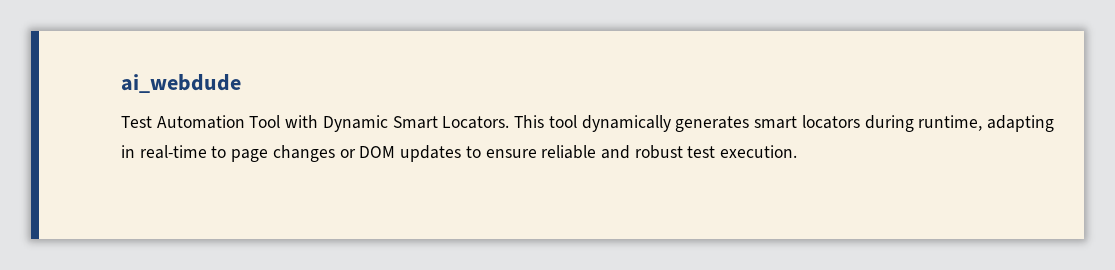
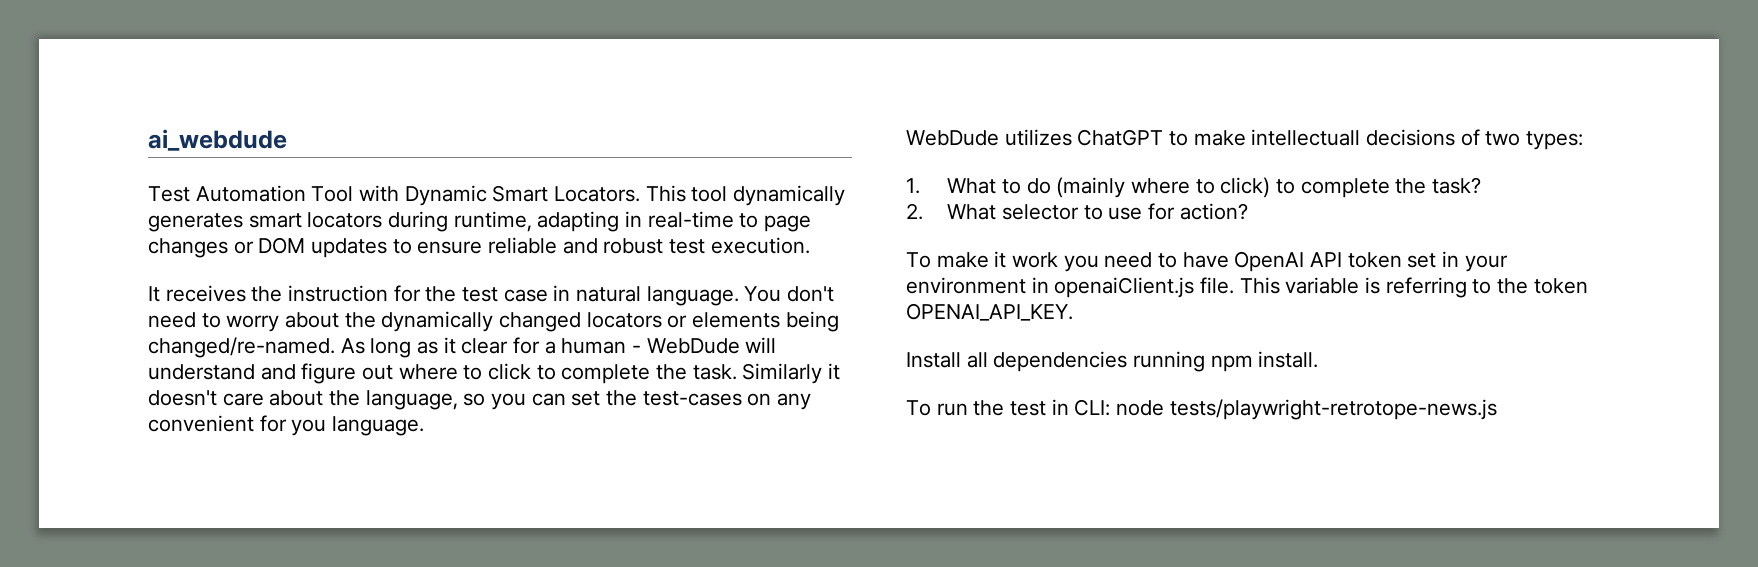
(798, 151) none -> [148,285,835,306] [148,311,839,332] [148,337,777,358] [148,363,841,384] [148,390,812,410] [148,415,425,436] [906,129,1584,150] [906,177,1482,198] [906,203,1248,220] [906,251,1508,272] [906,277,1588,298] [906,303,1073,321] [906,351,1319,372] [906,399,1497,420] // It receives the instruction for the test case in natural language. You don't need to worry about the dynamically changed locators or elements being changed/re-named. As long as it clear for a human - WebDude will understand and figure out where to click to complete the task. Similarly it doesn't care about the language, so you can set the test-cases on any convenient for you language. // WebDude utilizes ChatGPT to make intellectuall decisions of two types: // 1. What to do (mainly where to click) to complete the task? // 2. What selector to use for action? // To make it work you need to have OpenAI API token set in your environment in openaiClient.js file. This variable is referring to the token OPENAI_API_KEY. // Install all dependencies running npm install. // To run the test in CLI: node tests/playwright-retrotope-news.js

